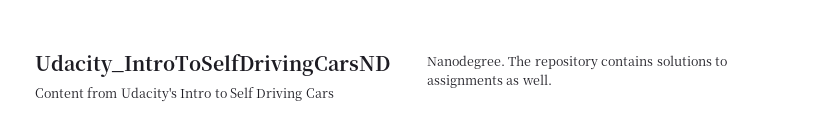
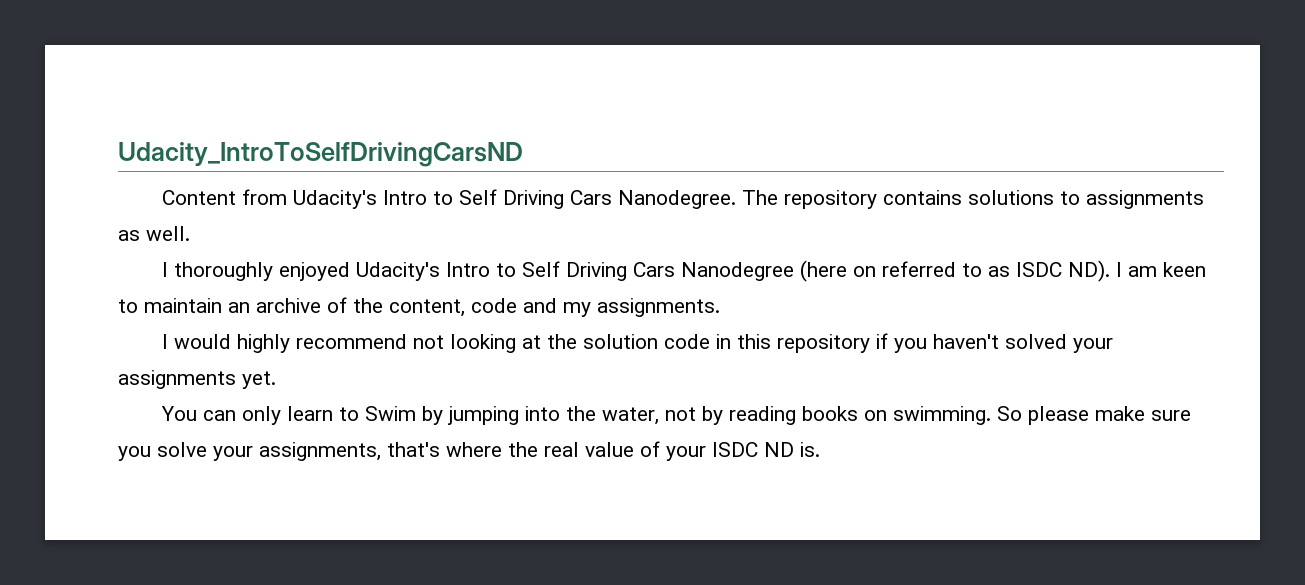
(552, 79) none -> [162,260,1207,282] [118,297,720,317] [162,333,1114,353] [118,370,276,389] [161,406,1192,425] [118,441,820,461] // I thoroughly enjoyed Udacity's Intro to Self Driving Cars Nanodegree (here on referred to as ISDC ND). I am keen to maintain an archive of the content, code and my assignments. // I would highly recommend not looking at the solution code in this repository if you haven't solved your assignments yet. // You can only learn to Swim by jumping into the water, not by reading books on swimming. So please make sure you solve your assignments, that's where the real value of your ISDC ND is.

